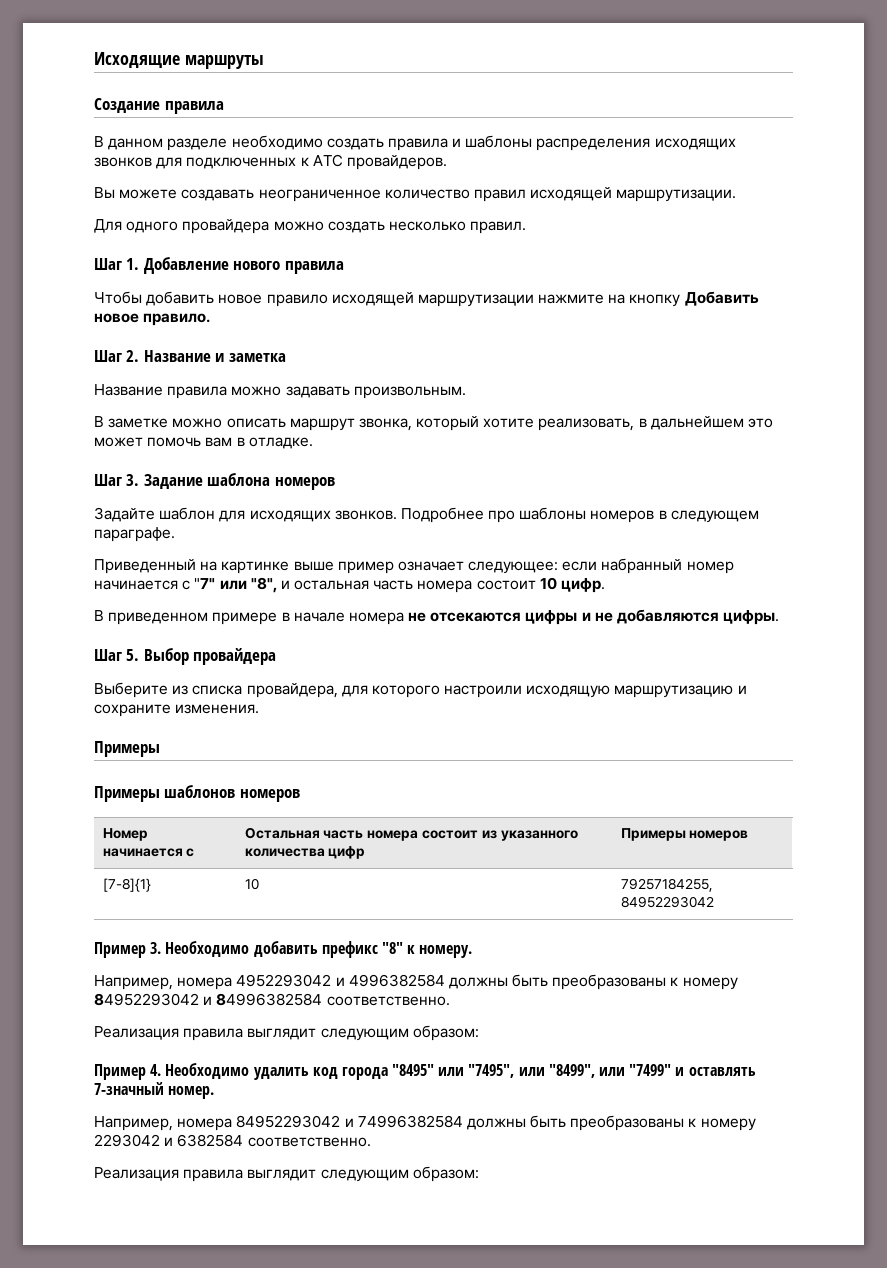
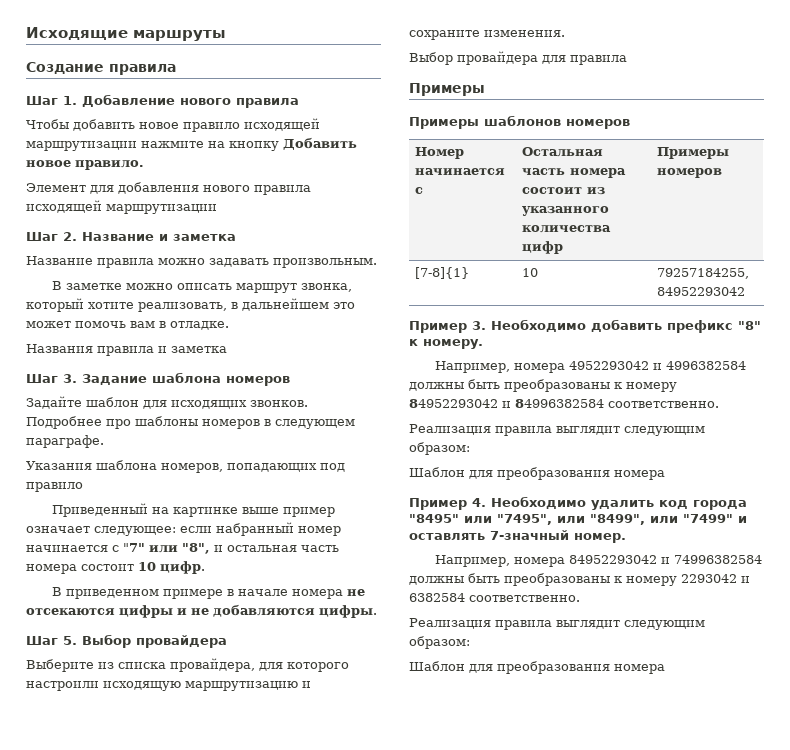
[94,135,736,151] [94,154,447,170] [94,187,737,202] [94,219,527,234] // В данном разделе необходимо создать правила и шаблоны распределения исходящих звонков для подключенных к АТС провайдеров. // Вы можете создавать неограниченное количество правил исходящей маршрутизации. // Для одного провайдера можно создать несколько правил. -> (176, 69) none
(211, 319) none -> [26,182,311,195] [26,200,217,214] // Элемент для добавления нового правила исходящей маршрутизации
(313, 443) none -> [26,344,227,356] // Названия правила и заметка
(175, 534) none -> [26,460,345,473] [26,482,83,492] // Указания шаблона номеров, попадающих под правило
(260, 709) none -> [409,51,627,65] // Выбор провайдера для правила
(479, 1033) none -> [409,467,665,480] // Шаблон для преобразования номера
(479, 1174) none -> [409,661,665,674] // Шаблон для преобразования номера

